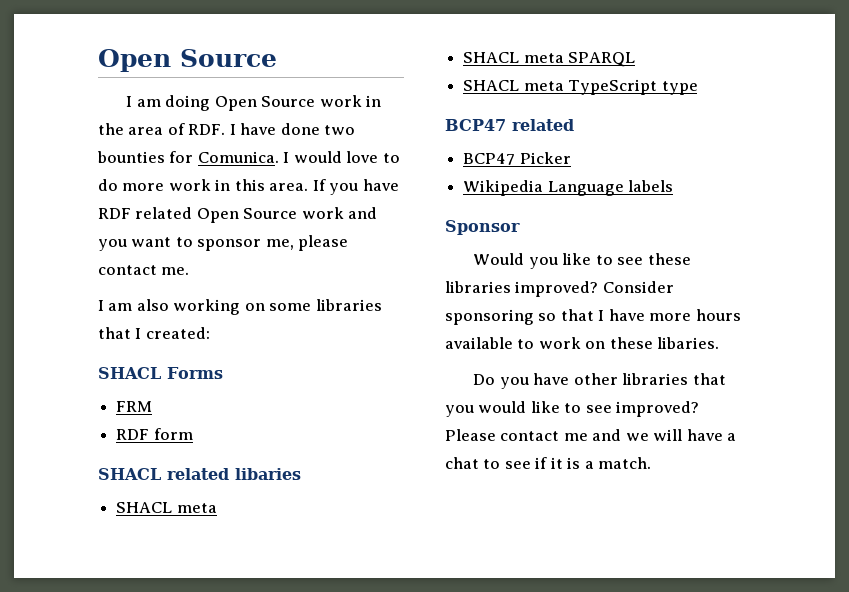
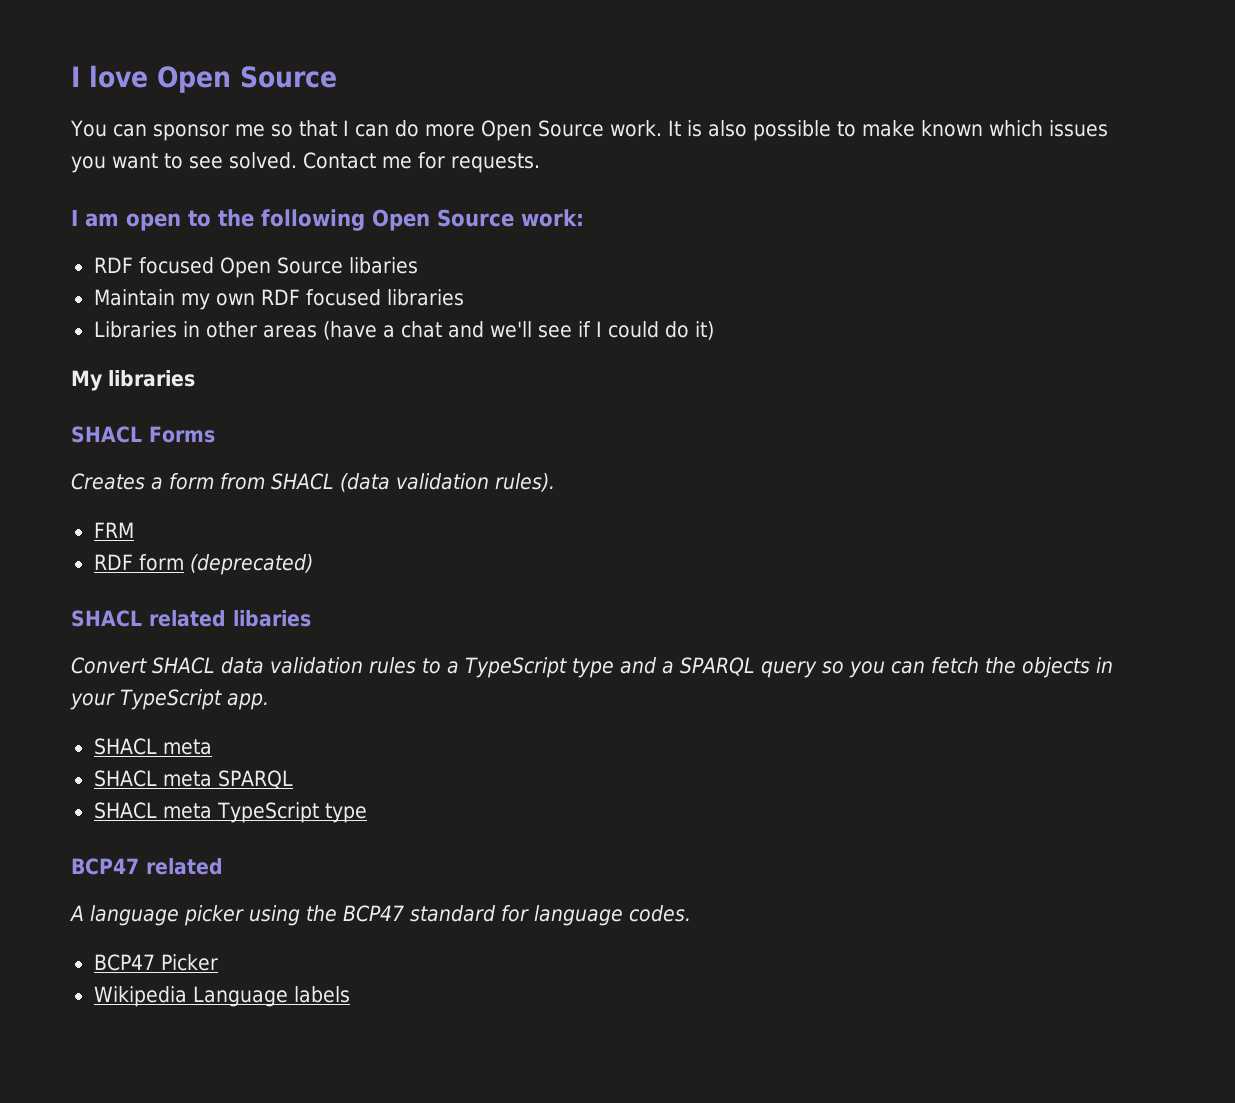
(98, 60) none -> [71,65,148,88] I love
[126,95,381,111] [98,123,356,135] [97,151,400,163] [98,179,399,195] [98,207,378,223] [98,235,349,251] [98,265,190,275] [98,299,382,315] [98,327,210,339] [98,367,223,379] I am doing Open Source work in the area of RDF. I have done two bounties for Comunica. I would love to do more work in this area. If you have RDF related Open Source work and you want to sponsor me, please contact me. // I am also working on some libraries that I created: // SHACL Forms -> [70,120,1108,141] [71,152,540,173] [71,209,584,231] [93,257,418,278] [93,289,464,310] [93,321,714,340] [71,370,195,391] [71,426,215,443] [71,473,555,492] You can sponsor me so that I can do more Open Source work. It is also possible to make known which issues you want to see solved. Contact me for requests. // I am open to the following Open Source work: // RDF focused Open Source libaries // Maintain my own RDF focused libraries // Libraries in other areas (have a chat and we'll see if I could do it) // My libraries // SHACL Forms // Creates a form from SHACL (data validation rules).
(193, 434) none -> [189,554,313,575] (deprecated)
(301, 474) none -> [71,657,1113,678] [70,689,269,710] // Convert SHACL data validation rules to a TypeScript type and a SPARQL query so you can fetch the objects in your TypeScript app.
(574, 125) none -> [70,905,691,926] // A language picker using the BCP47 standard for language codes.
[445,220,520,235] [473,253,691,269] [445,281,674,297] [445,309,741,325] [445,337,720,349] [473,373,726,389] [445,401,700,417] [445,429,737,441] [445,457,652,469] // Sponsor // Would you like to see these libraries improved? Consider sponsoring so that I have more hours available to work on these libaries. // Do you have other libraries that you would like to see improved? Please contact me and we will have a chat to see if it is a match. -> (350, 994) none

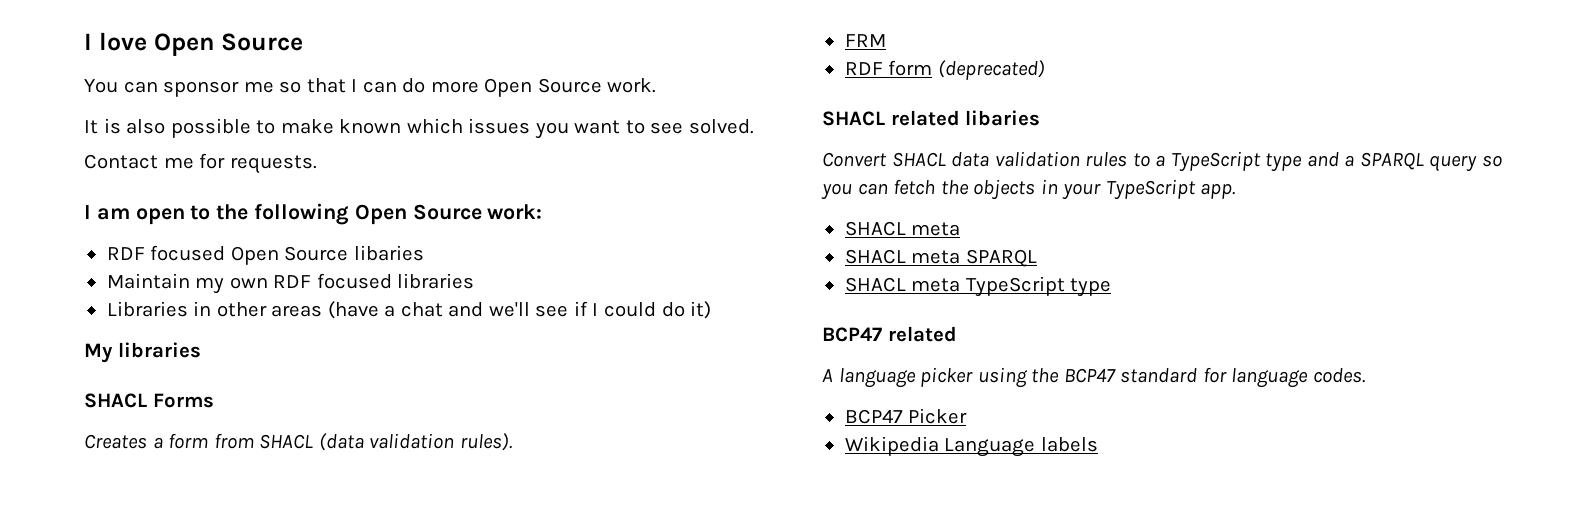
(662, 128) none -> (657, 85) //
(297, 160) none -> (754, 126) //

